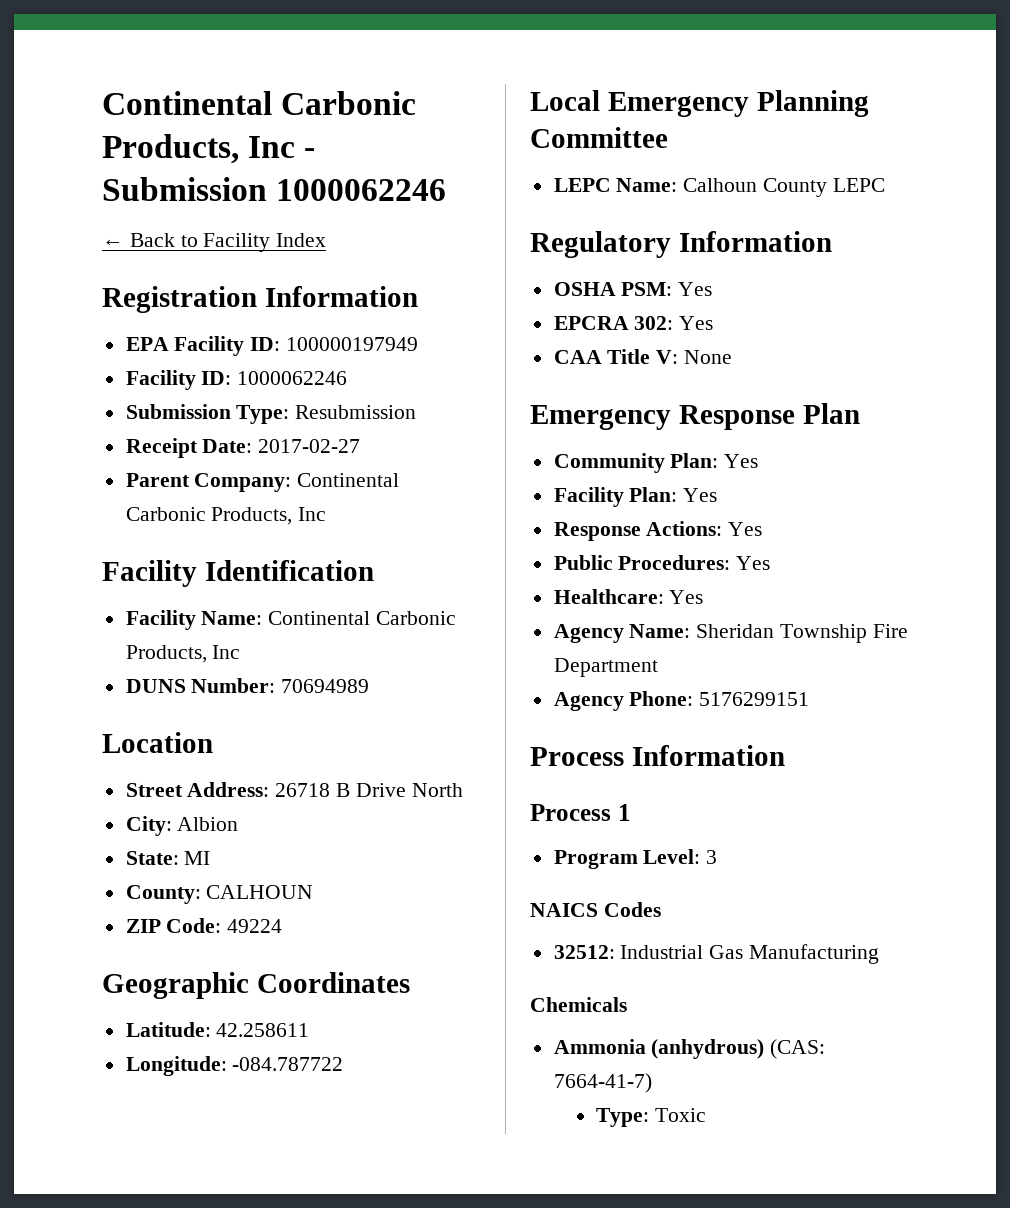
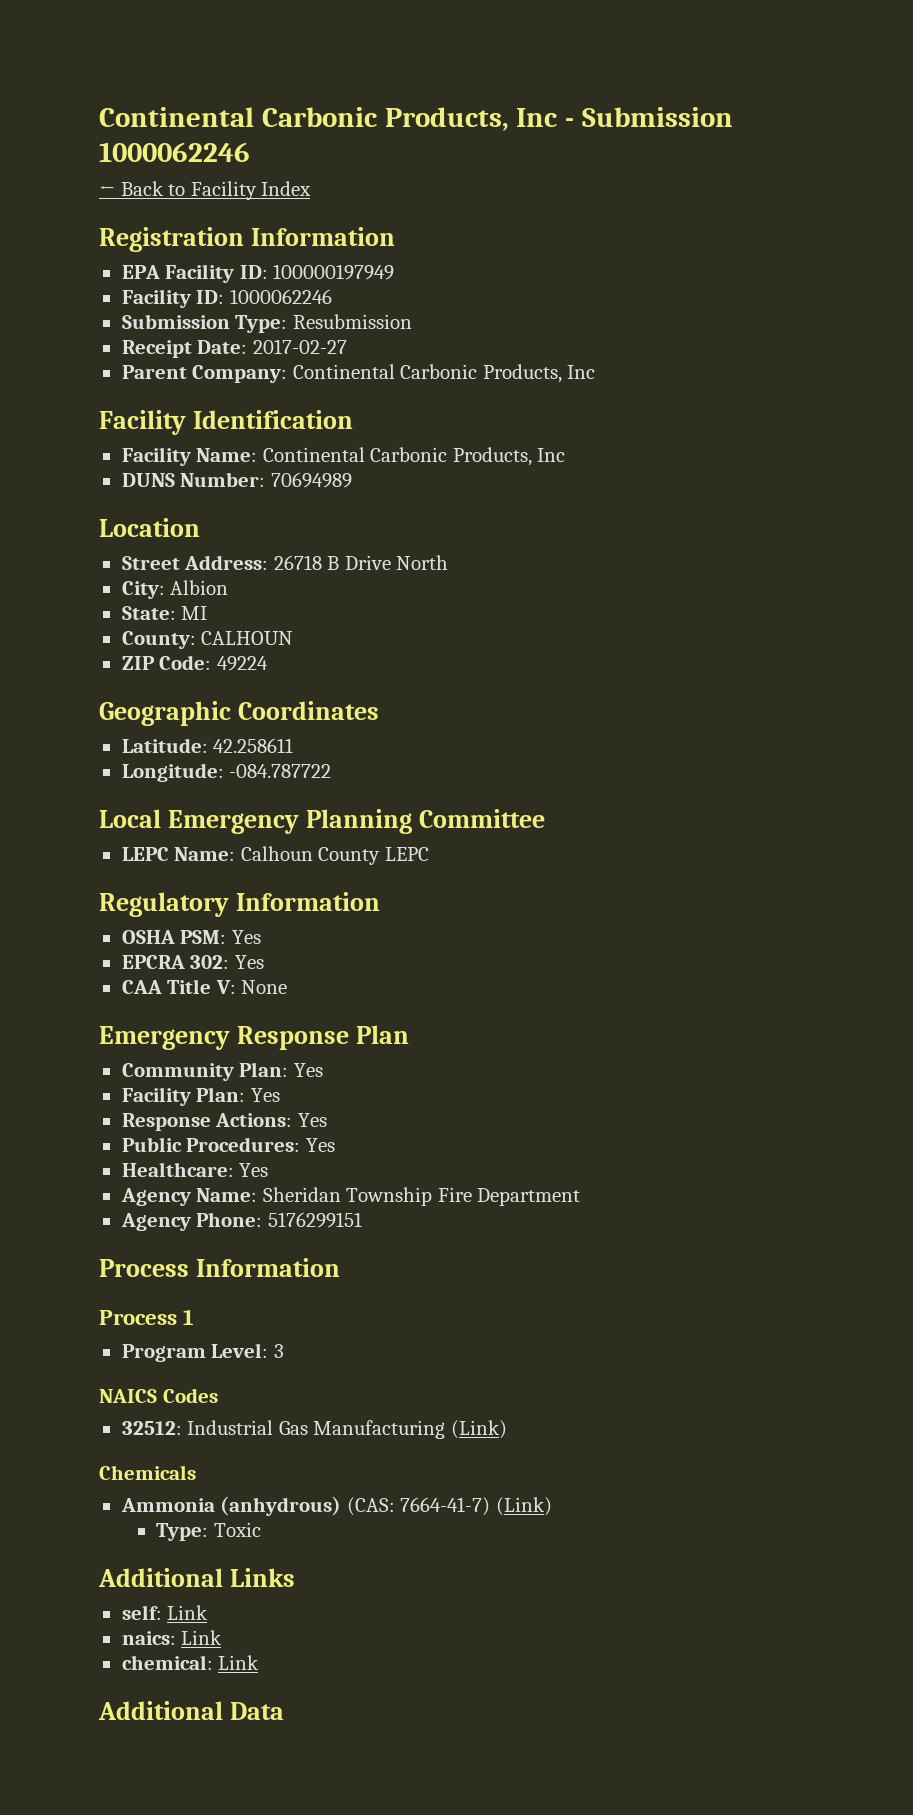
(880, 954) none -> [450,1420,507,1439] (Link)
(652, 1083) none -> [495,1497,552,1516] (Link)
(706, 1115) none -> [98,1568,295,1587] [121,1605,209,1620] [121,1630,223,1645] [121,1655,260,1670] [98,1701,284,1720] // Additional Links // self: Link // naics: Link // chemical: Link // Additional Data

